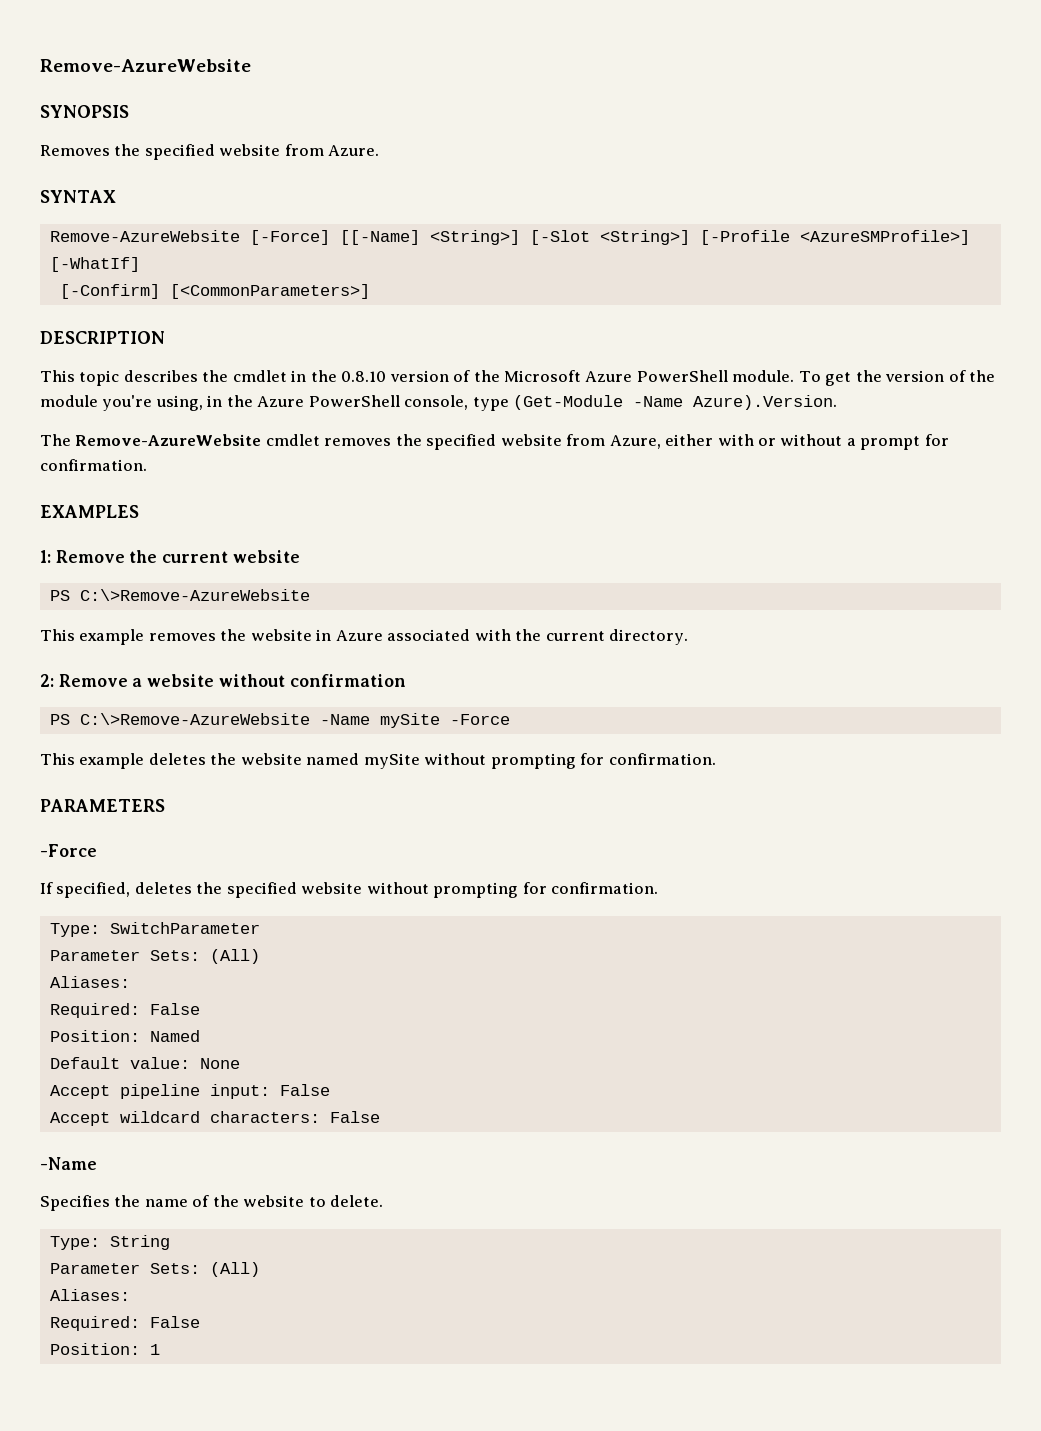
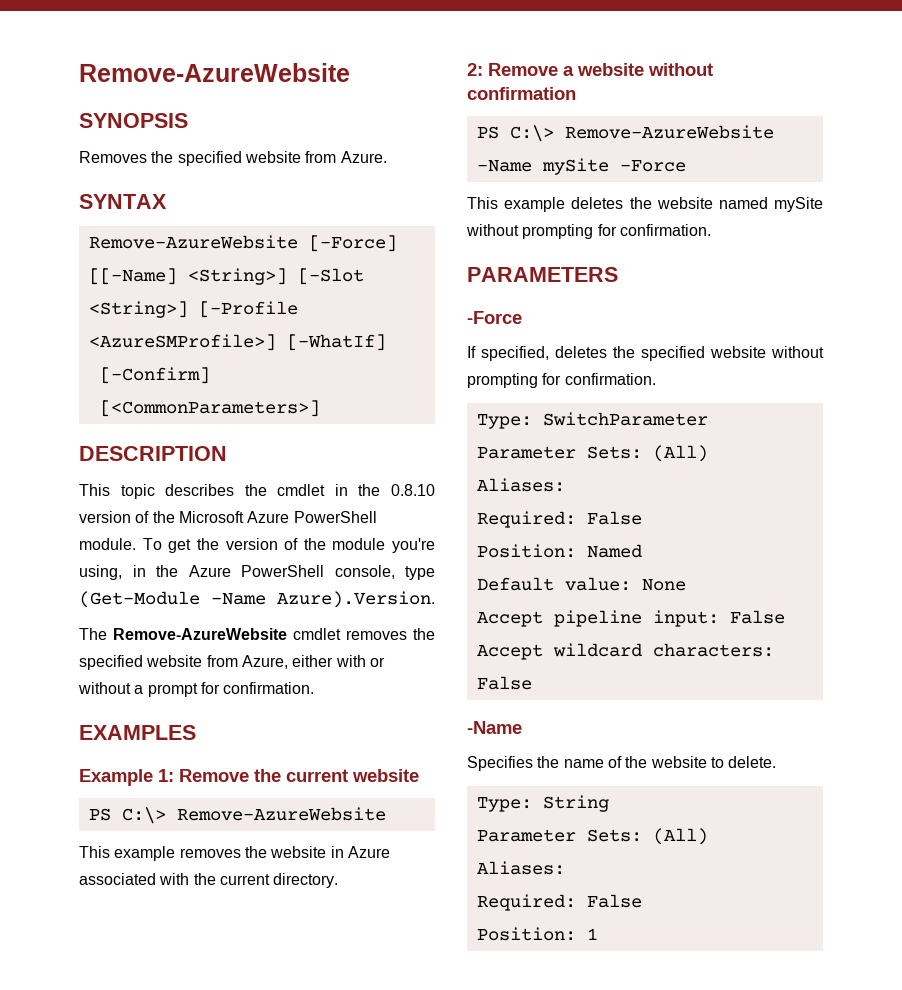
(139, 511) none -> [79,769,153,786] Example
[79,589,310,601] C:\>Remove-AzureWebsite -> [121,807,386,824] C:\> Remove-AzureWebsite
[79,713,310,725] C:\>Remove-AzureWebsite -> [509,125,774,142] C:\> Remove-AzureWebsite

